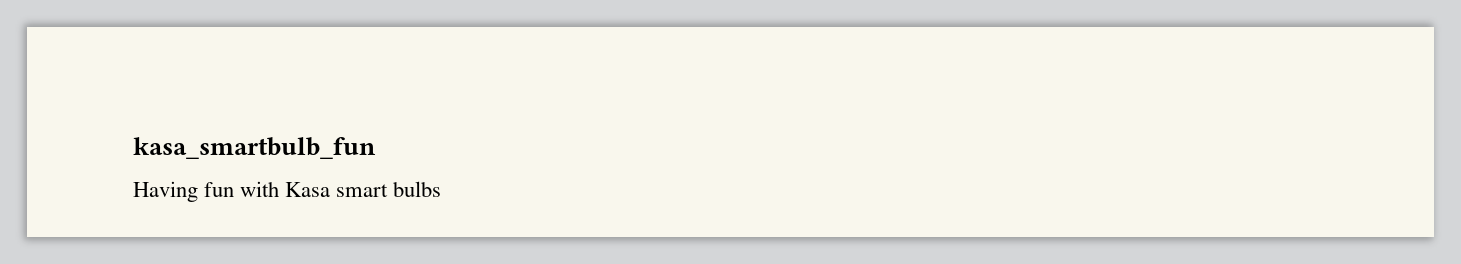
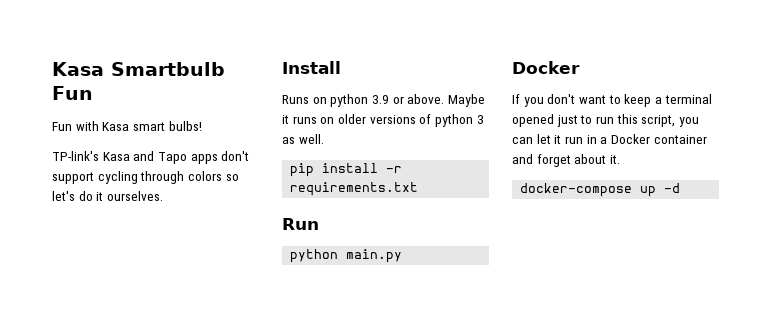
[133,137,376,159] [133,181,442,202] kasa_smartbulb_fun // Having fun with Kasa smart bulbs -> [52,62,225,76] [52,86,93,100] [52,121,202,131] [52,151,250,164] [52,171,239,184] [52,191,163,201] [282,61,341,74] [282,94,485,107] [282,114,484,127] [282,134,324,144] [290,163,403,177] [290,182,419,196] [282,218,319,230] [290,249,403,263] [512,61,580,74] [512,94,712,107] [512,114,699,127] [512,134,707,144] [512,154,620,167] [520,183,681,197] Kasa Smartbulb Fun // Fun with Kasa smart bulbs! // TP-link's Kasa and Tapo apps don't support cycling through colors so let's do it ourselves. // Install // Runs on python 3.9 or above. Maybe it runs on older versions of python 3 as well. // pip install -r requirements.txt // Run // python main.py // Docker // If you don't want to keep a terminal opened just to run this script, you can let it run in a Docker container and forget about it. // docker-compose up -d

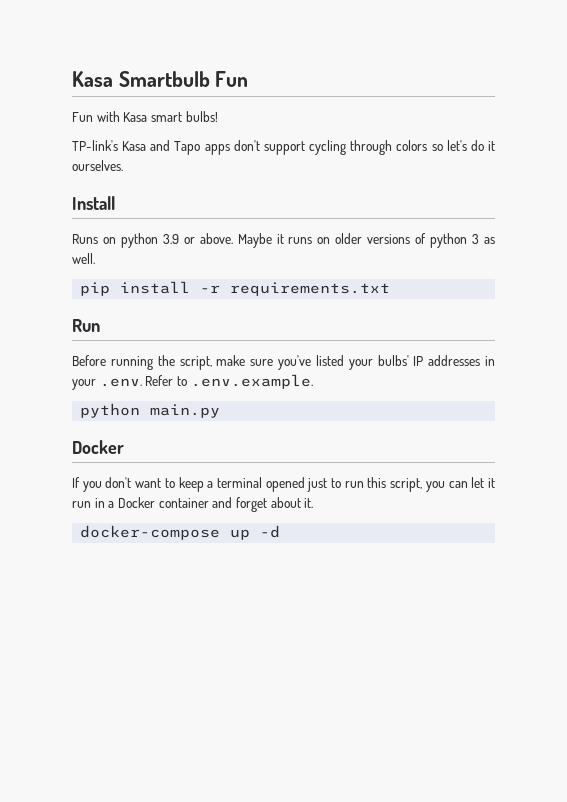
(319, 224) none -> [72,355,495,370] [72,374,313,390] // Before running the script, make sure you've listed your bulbs' IP addresses in your .env. Refer to .env.example.

